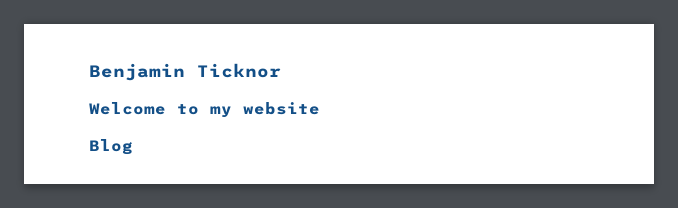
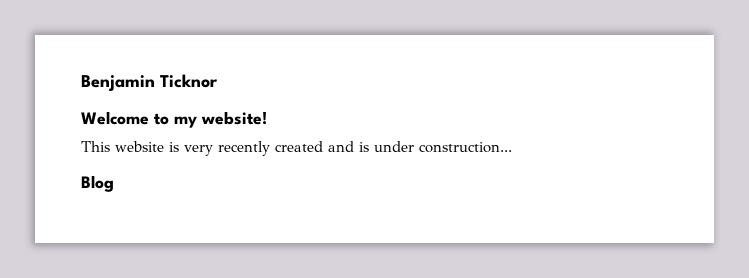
(232, 112) none -> [201,111,267,125] [81,141,110,152] website! // This
(320, 108) none -> [169,141,512,156] is very recently created and is under construction...

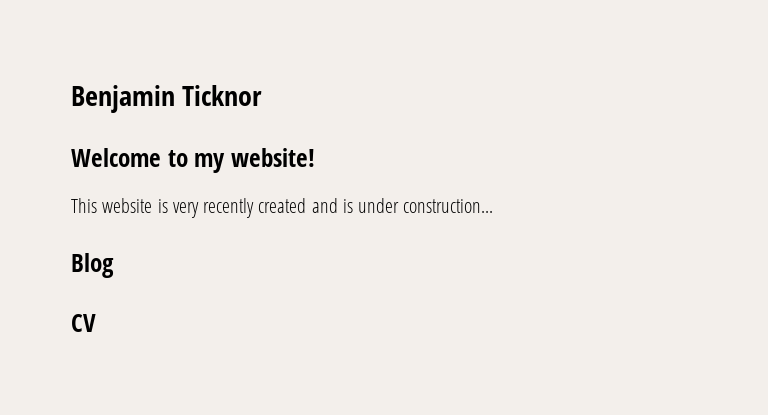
(114, 183) none -> [71,314,96,332] // CV

